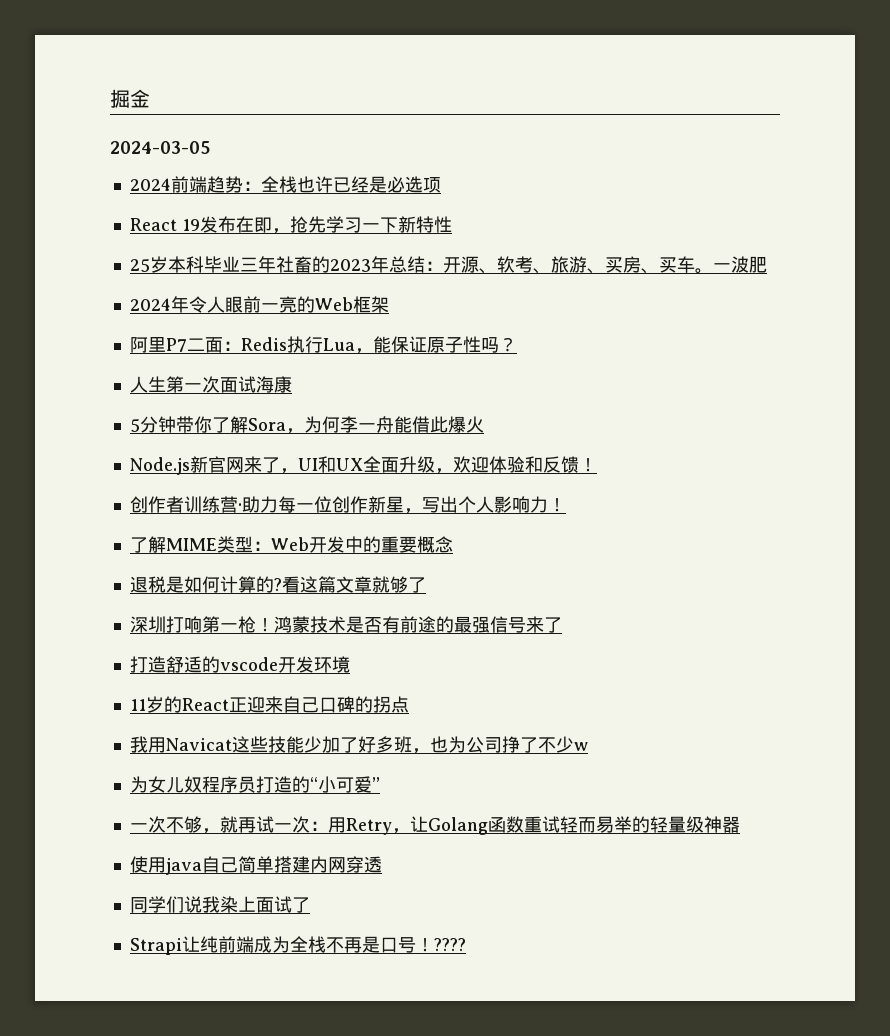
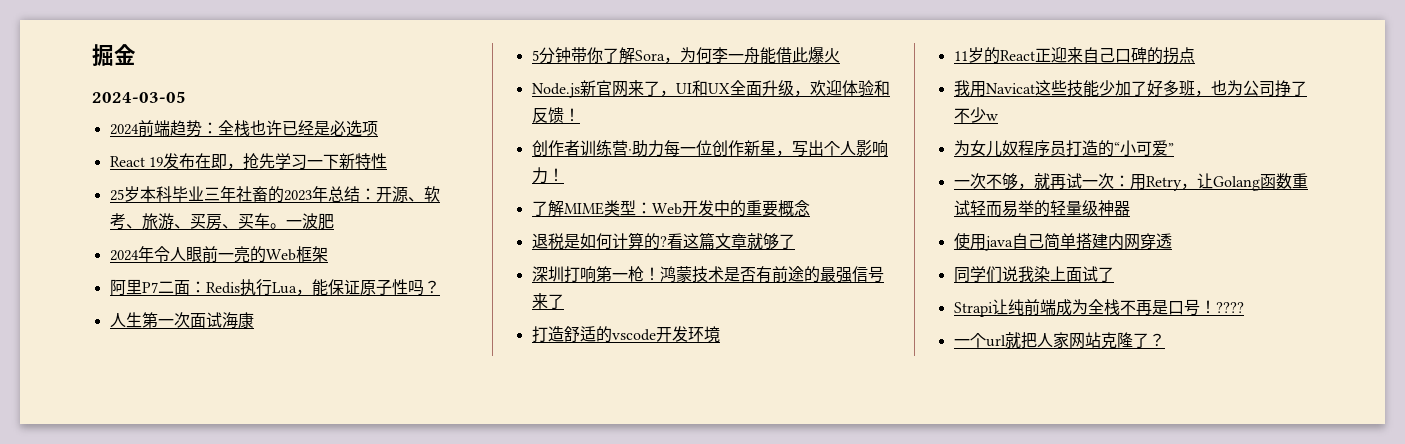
(466, 944) none -> [953,332,1165,349] // 一个url就把人家网站克隆了？

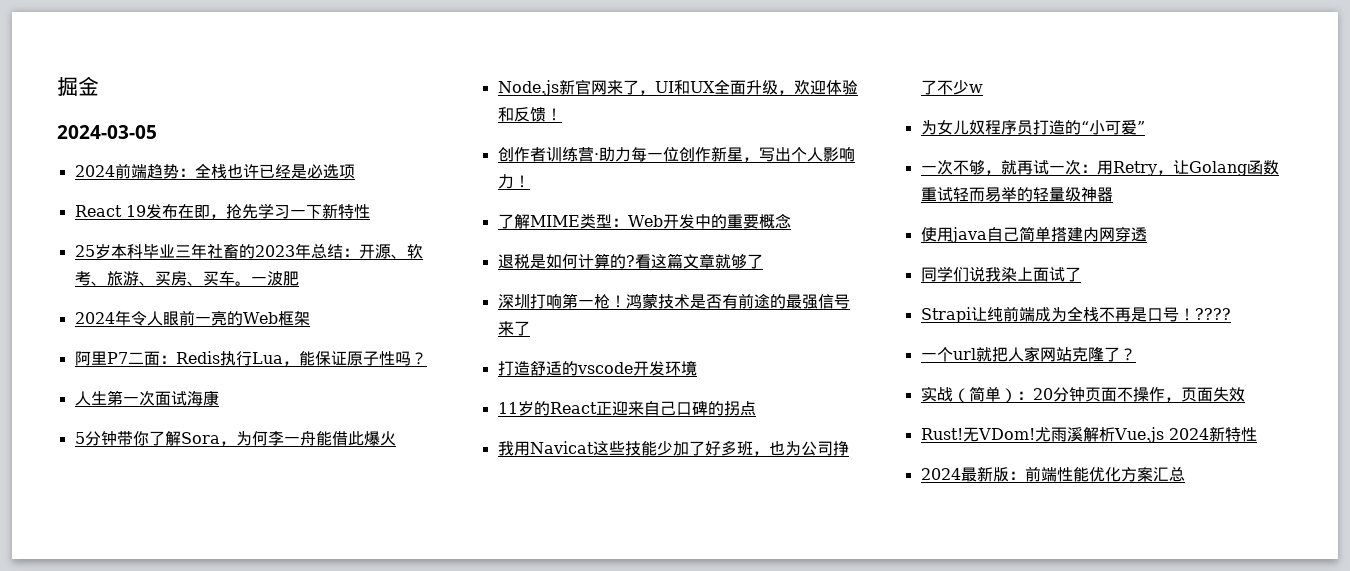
(1165, 340) none -> [920,386,1245,403] [920,426,1257,443] [920,466,1185,482] // 实战（简单）：20分钟页面不操作，页面失效 // Rust!无VDom!尤雨溪解析Vue.js 2024新特性 // 2024最新版：前端性能优化方案汇总

